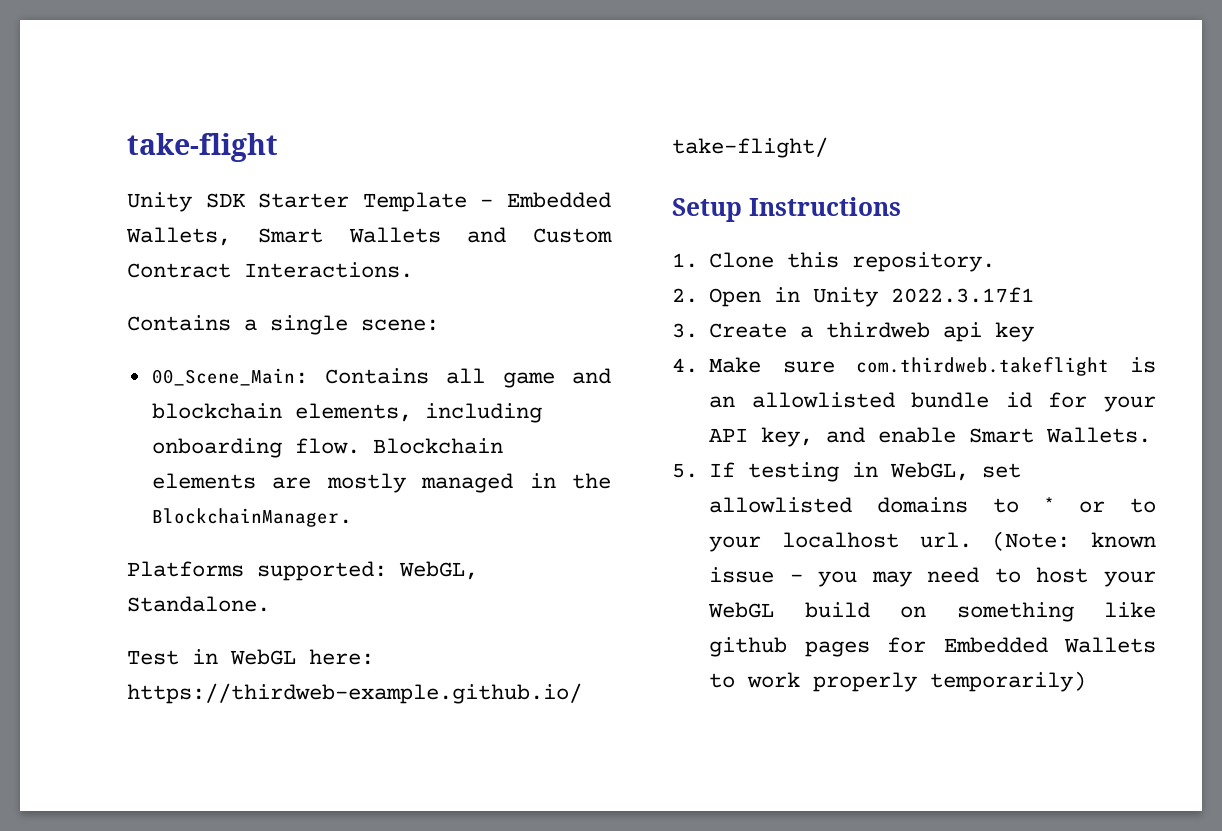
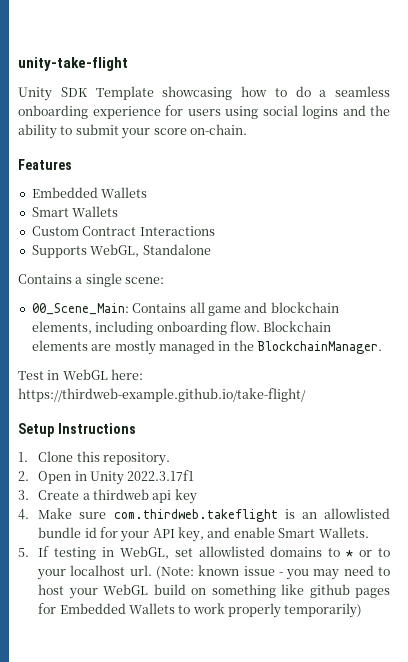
[127,133,278,162] take-flight -> [18,57,128,71] unity-take-flight
[258,192,611,212] [126,227,231,246] Starter Template - Embedded Wallets, -> [95,86,390,100] [18,105,390,119] [18,124,247,139] [18,159,72,170] [31,187,148,198] Template showcasing how to do a seamless onboarding experience for users using social logins and the ability to submit your score on-chain. // Features // Embedded Wallets //
[467,227,507,243] and -> (119, 211) //
[244,262,413,278] Interactions. -> [139,226,215,236] [31,244,211,258] Interactions // Supports WebGL, Standalone
[127,561,478,581] [127,596,270,612] // Platforms supported: WebGL, Standalone. -> (382, 347) none

